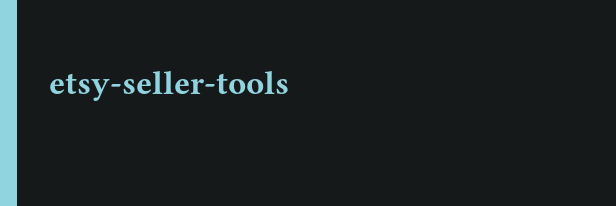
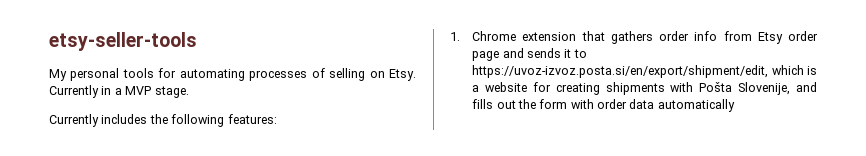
(289, 86) none -> [49,68,417,81] [49,85,189,98] [49,114,277,127] [450,31,819,44] [472,48,587,61] [472,65,817,78] [472,82,817,95] [472,99,735,112] // My personal tools for automating processes of selling on Etsy. Currently in a MVP stage. // Currently includes the following features: // 1. Chrome extension that gathers order info from Etsy order page and sends it to https://uvoz-izvoz.posta.si/en/export/shipment/edit, which is a website for creating shipments with Pošta Slovenije, and fills out the form with order data automatically

